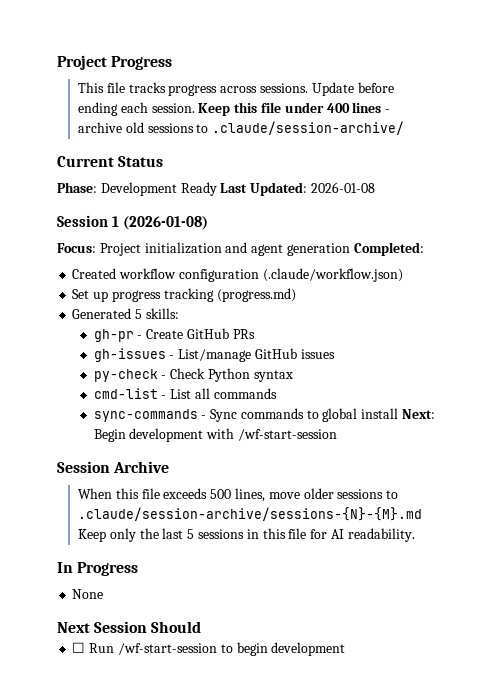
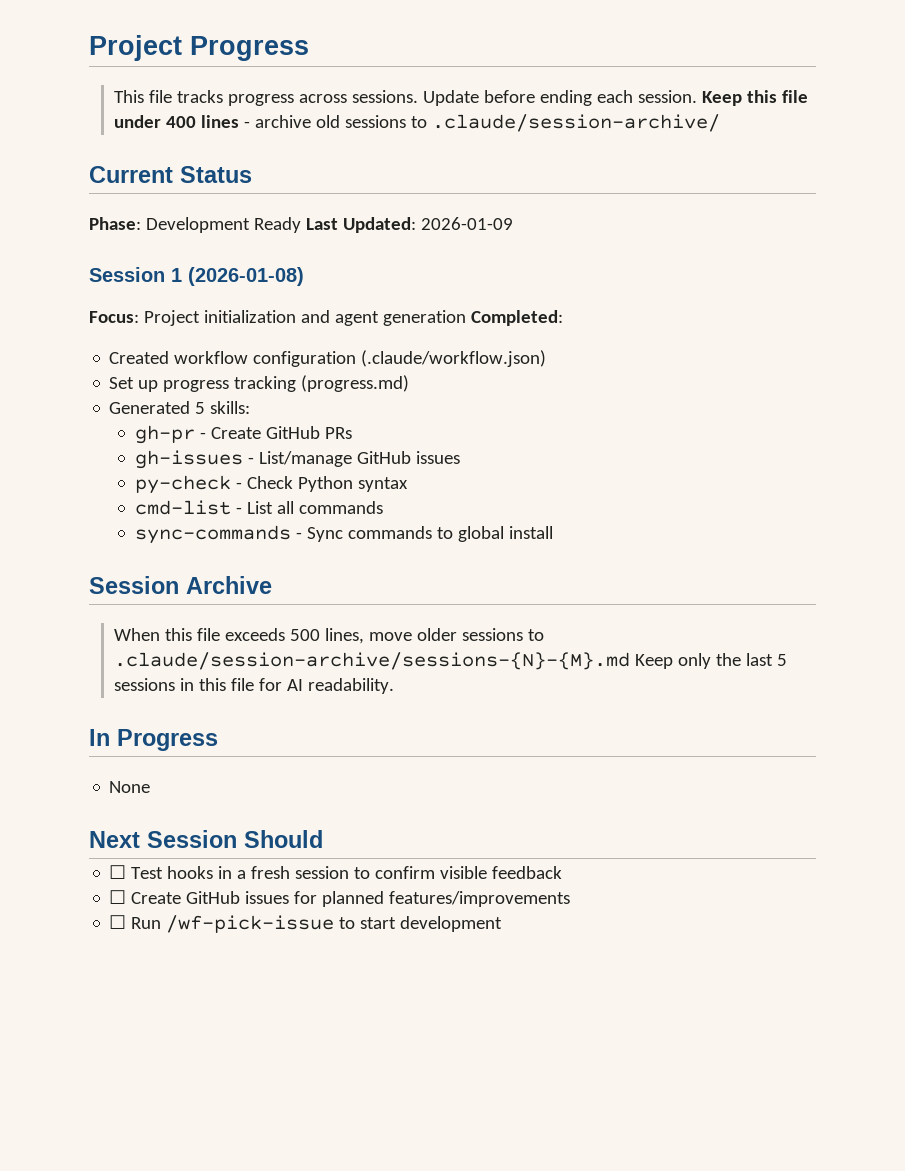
[310,182,375,193] 2026-01-08 -> [420,217,513,230] 2026-01-09
[402,409,435,419] [93,428,337,442] Next: Begin development with /wf-start-session -> (553, 532) none
(202, 627) none -> [109,865,563,879] [109,890,571,907] // ☐ Test hooks in a fresh session to confirm visible feedback // ☐ Create GitHub issues for planned features/improvements
[117,642,268,656] /wf-start-session to begin -> [166,915,397,933] /wf-pick-issue to start

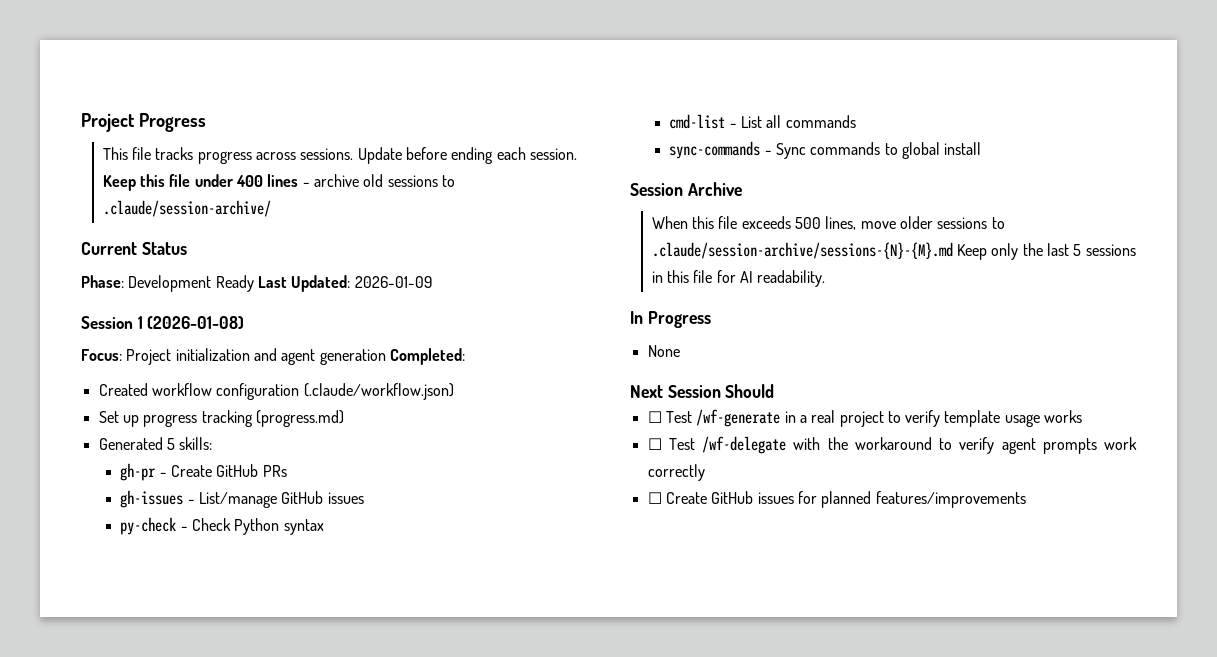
[167,866,214,879] hooks -> [696,409,781,427] /wf-generate
[251,866,563,879] fresh session to confirm visible feedback -> [811,410,1083,427] [647,436,1137,454] [647,464,705,481] real project to verify template usage works // ☐ Test /wf-delegate with the workaround to verify agent prompts work correctly
[109,915,503,933] // ☐ Run /wf-pick-issue to start development -> (1026, 499) none

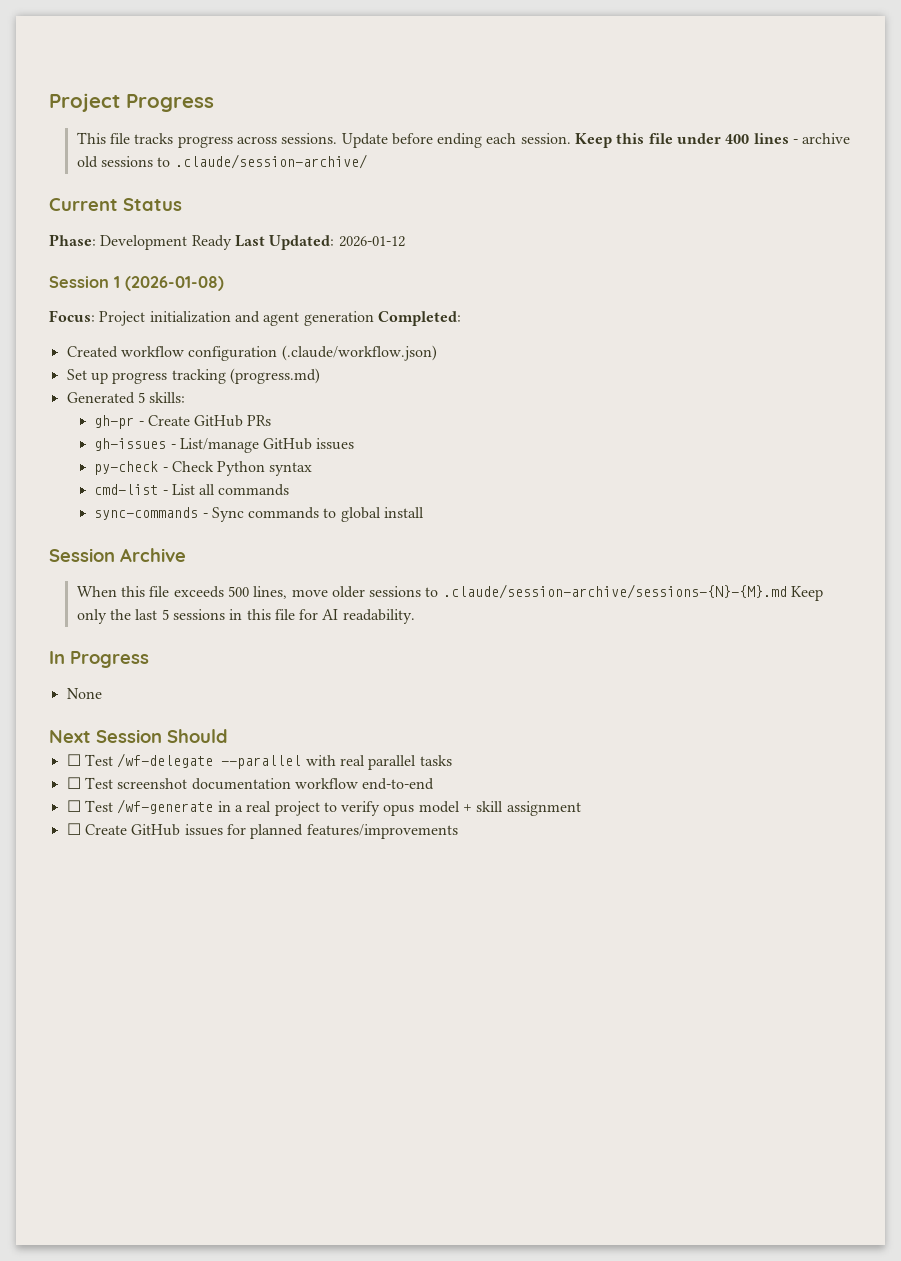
[354,276,432,288] 2026-01-09 -> [338,236,405,247] 2026-01-12
(775, 391) none -> [66,753,452,770] [66,777,435,790] // ☐ Test /wf-delegate --parallel with real parallel tasks // ☐ Test screenshot documentation workflow end-to-end
[944,410,1083,427] [647,436,1137,454] [647,464,705,481] template usage works // ☐ Test /wf-delegate with the workaround to verify agent prompts work correctly -> [383,801,581,816] opus model + skill assignment

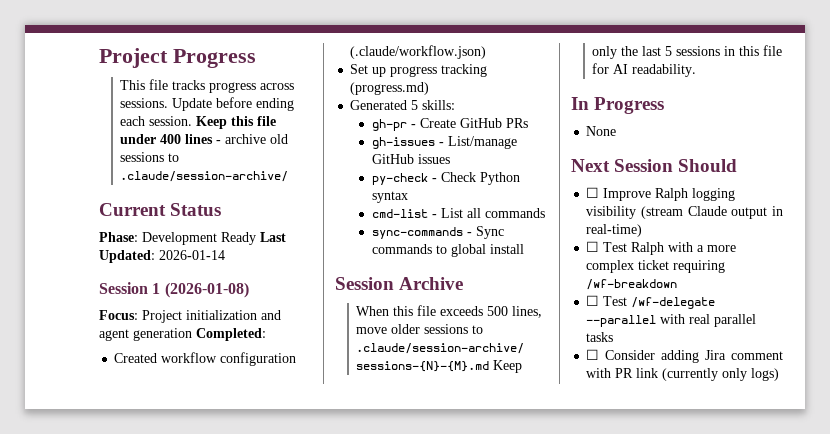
[338,236,405,247] 2026-01-12 -> [159,250,225,260] 2026-01-14
(228, 736) none -> [586,187,736,201] [586,206,783,219] [586,224,643,237] [586,241,737,255] [586,260,726,273] [586,279,678,290] // ☐ Improve Ralph logging visibility (stream Claude output in real-time) // ☐ Test Ralph with a more complex ticket requiring /wf-breakdown
[84,777,435,790] [66,799,581,816] [66,823,458,839] Test screenshot documentation workflow end-to-end // ☐ Test /wf-generate in a real project to verify opus model + skill assignment // ☐ Create GitHub issues for planned features/improvements -> [605,350,783,363] [586,368,780,381] Consider adding Jira comment with PR link (currently only logs)

